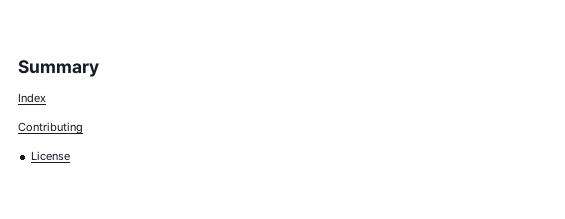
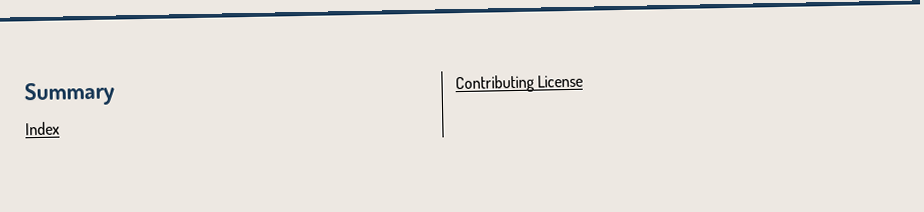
(83, 128) // -> (535, 84) none

